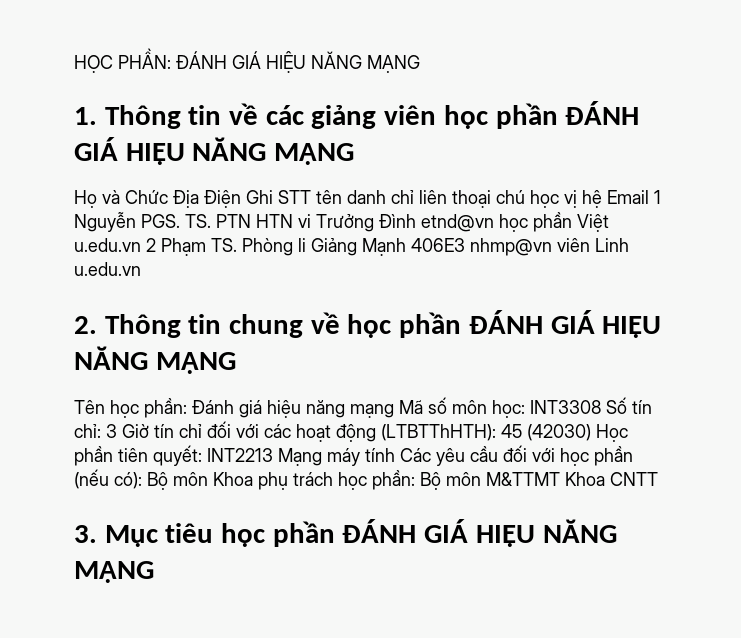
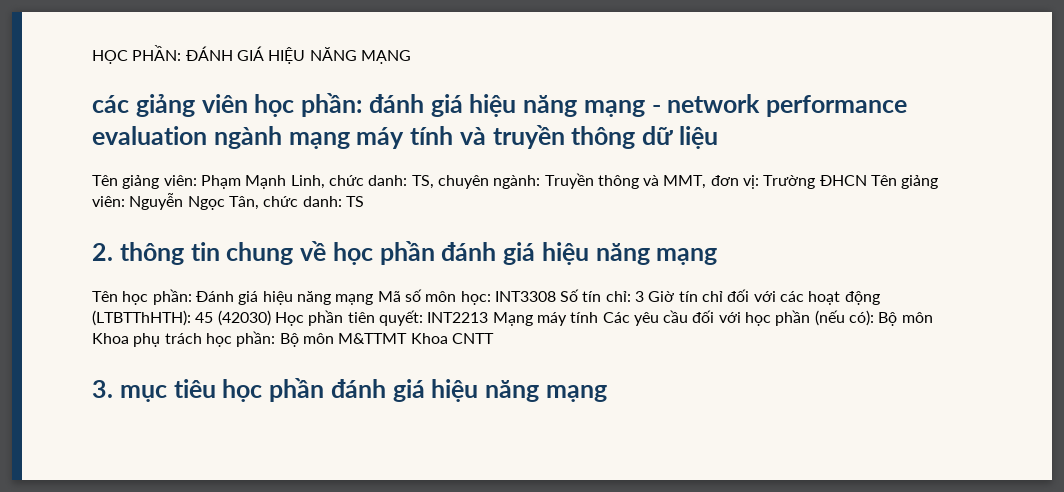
[74,101,640,129] [74,137,355,165] [74,190,661,208] [74,212,609,232] [74,238,629,256] [74,262,141,276] 1. Thông tin về các giảng viên học phần ĐÁNH GIÁ HIỆU NĂNG MẠNG // Họ và Chức Địa Điện Ghi STT tên danh chỉ liên thoại chú học vị hệ Email 1 Nguyễn PGS. TS. PTN HTN vi Trưởng Đình etnd@vn học phần Việt u.edu.vn 2 Phạm TS. Phòng li Giảng Mạnh 406E3 nhmp@vn viên Linh u.edu.vn -> [92,93,907,117] [92,125,718,149] [92,173,939,189] [92,193,364,210] các giảng viên học phần: đánh giá hiệu năng mạng - network performance evaluation ngành mạng máy tính và truyền thông dữ liệu // Tên giảng viên: Phạm Mạnh Linh, chức danh: TS, chuyên ngành: Truyền thông và MMT, đơn vị: Trường ĐHCN Tên giảng viên: Nguyễn Ngọc Tân, chức danh: TS
[104,314,181,338] Thông -> [119,242,184,265] thông
[468,310,662,338] [74,346,236,374] ĐÁNH GIÁ HIỆU NĂNG MẠNG -> [441,242,718,265] đánh giá hiệu năng mạng
[104,525,158,547] Mục -> [119,385,167,402] mục
[342,519,617,547] [74,561,154,583] ĐÁNH GIÁ HIỆU NĂNG MẠNG -> [330,379,607,402] đánh giá hiệu năng mạng

